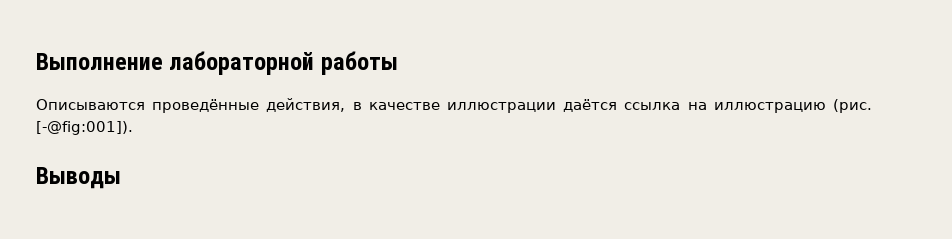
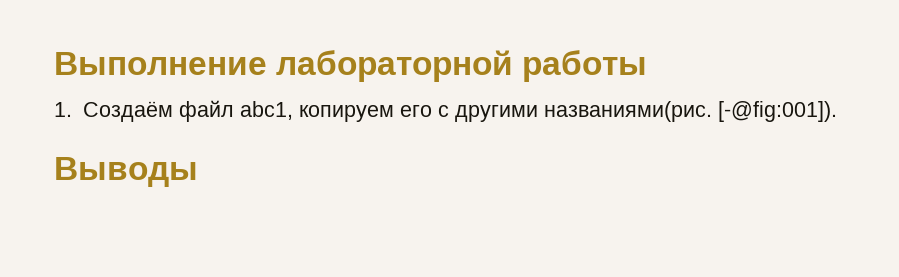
[36,98,873,113] Описываются проведённые действия, в качестве иллюстрации даётся ссылка на иллюстрацию (рис. -> [54,100,712,122] 1. Создаём файл abc1, копируем его с другими названиями(рис.

